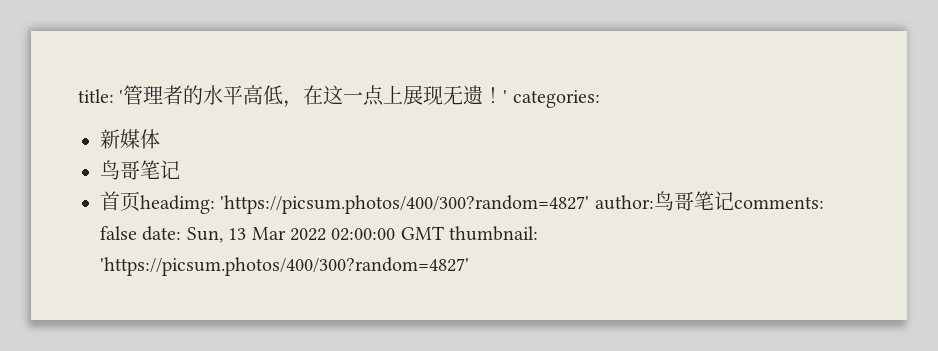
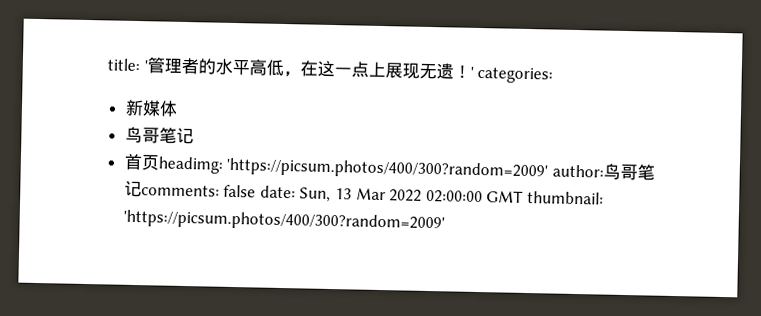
[220,195,590,214] 'https://picsum.photos/400/300?random=4827' -> [226,157,549,181] 'https://picsum.photos/400/300?random=2009'
[100,257,469,276] 'https://picsum.photos/400/300?random=4827' -> [122,209,445,233] 'https://picsum.photos/400/300?random=2009'

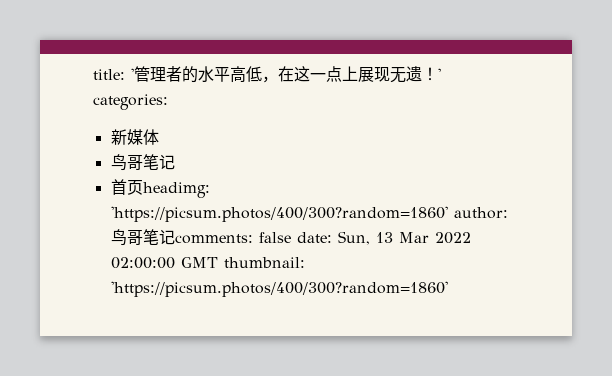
[226,157,549,181] 'https://picsum.photos/400/300?random=2009' -> [110,206,448,222] 'https://picsum.photos/400/300?random=1860'
[122,209,445,233] 'https://picsum.photos/400/300?random=2009' -> [110,281,448,297] 'https://picsum.photos/400/300?random=1860'

